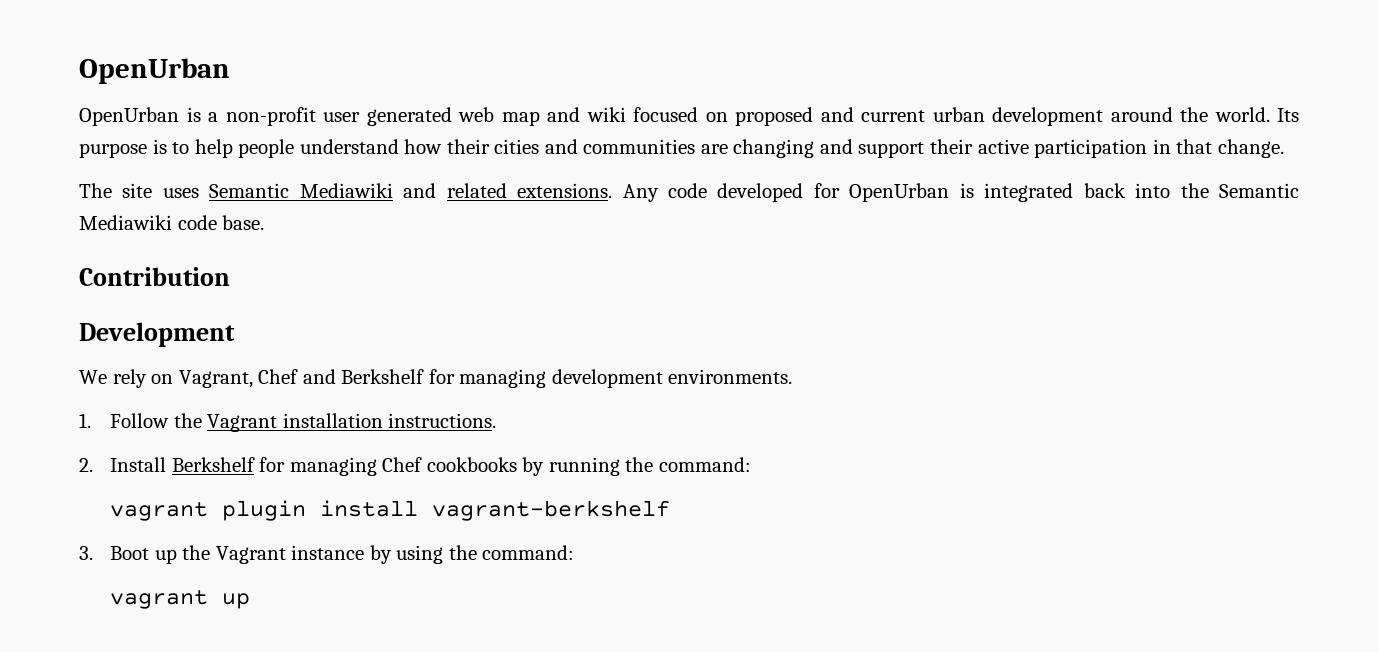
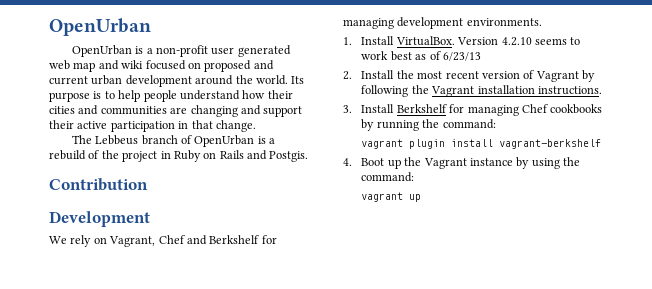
[122,183,1299,202] [79,215,265,230] site uses Semantic Mediawiki and related extensions. Any code developed for OpenUrban is integrated back into the Semantic Mediawiki code base. -> [95,135,276,147] [49,150,309,162] Lebbeus branch of OpenUrban is a rebuild of the project in Ruby on Rails and Postgis.
[110,413,170,428] Follow -> [361,36,581,46] [361,51,481,61] [343,70,596,82] [361,85,409,97] Install VirtualBox. Version 4.2.10 seems to work best as of 6/23/13 // 2. Install the most recent version of Vagrant by following
[79,458,93,472] 2. -> [343,105,352,113] 3.
[79,546,93,560] 3. -> [343,158,352,166] 4.

